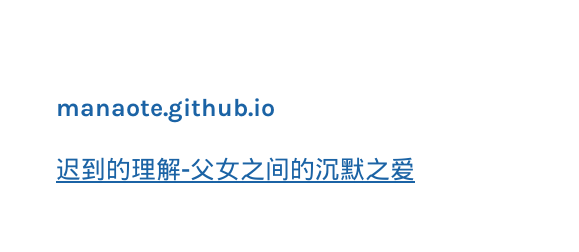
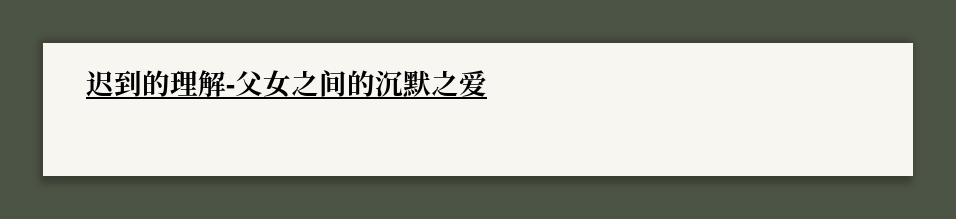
[56,98,275,123] manaote.github.io // -> (86, 84) none

